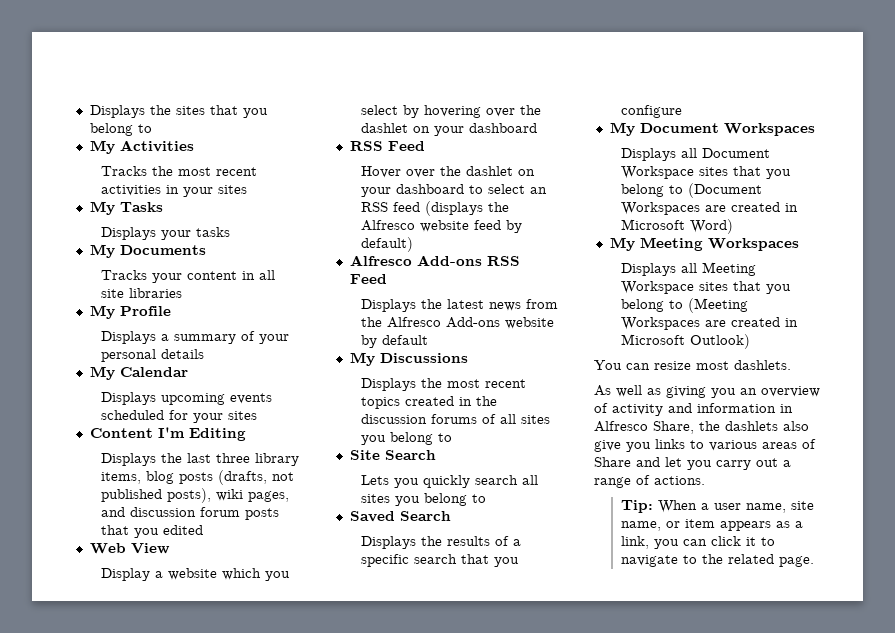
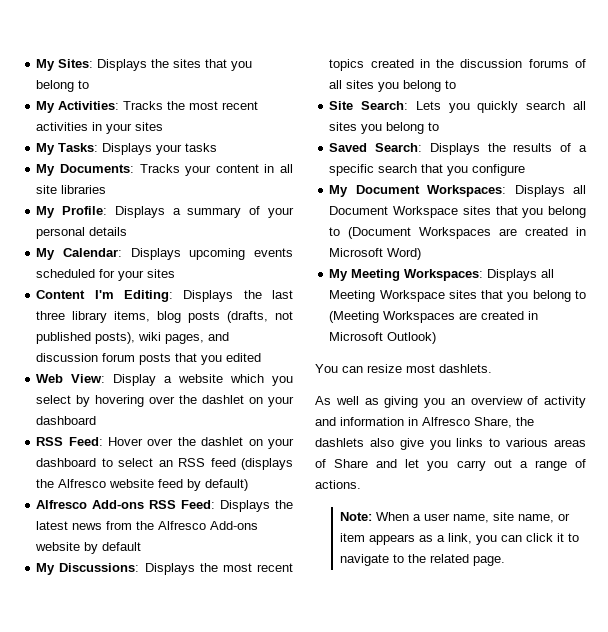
(89, 111) none -> [36,59,94,71] My Sites:
[119,140,194,152] Activities // -> [58,101,120,110] Activities:
[119,202,163,212] Tasks // -> [58,143,99,152] Tasks:
[119,245,206,255] Documents // -> [59,164,134,173] Documents:
[119,306,171,316] Profile // -> [62,206,108,215] Profile:
[119,367,188,377] Calendar // -> [62,248,122,257] Calendar:
[188,428,246,441] Editing // -> [123,290,173,302] Editing:
[130,543,170,554] View // -> [71,374,106,383] View:
[387,141,425,151] Feed // -> [68,437,103,446] Feed:
[349,274,387,284] Feed // -> [181,500,216,509] Feed:
[379,353,468,363] Discussions // -> [59,563,140,572] Discussions:
[384,450,436,460] Search // -> [361,101,409,110] Search:
[399,511,451,521] Search // -> [375,143,423,152] Search:
[723,123,815,136] Workspaces // -> [427,185,507,197] Workspaces:
[707,238,799,251] Workspaces // -> [404,269,484,281] Workspaces:
[621,500,654,513] Tip: -> [339,512,372,521] Note:

